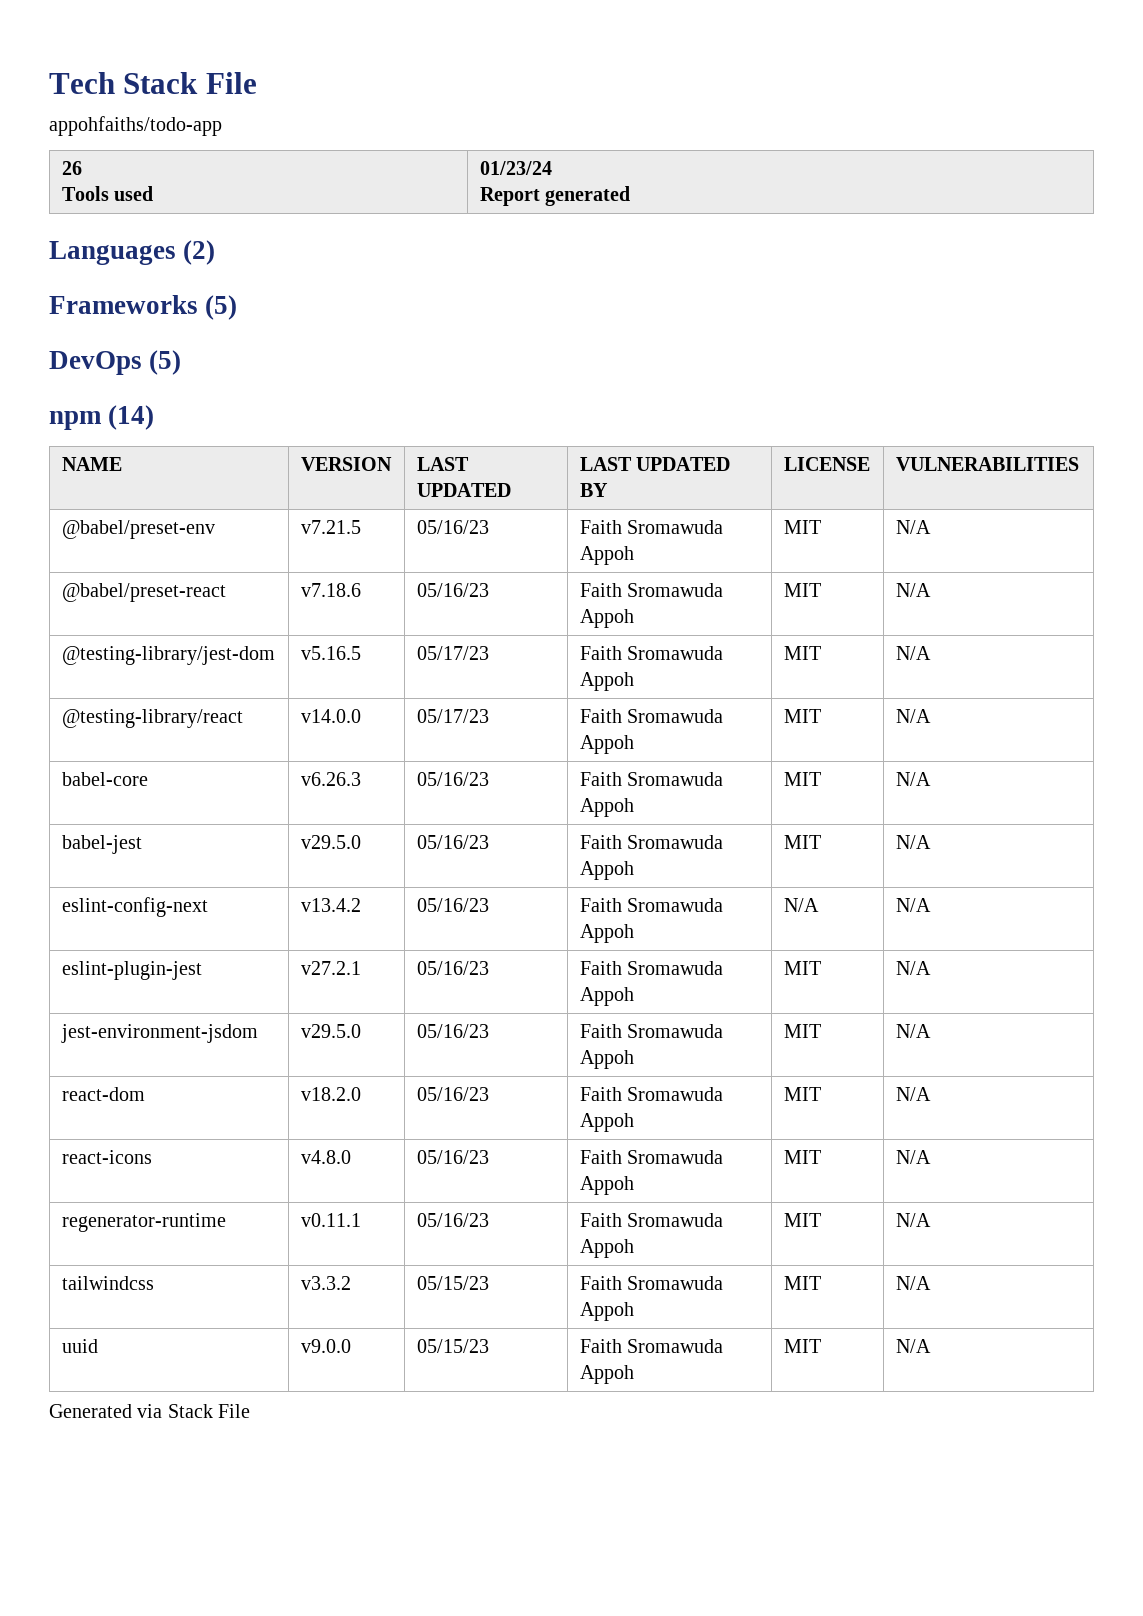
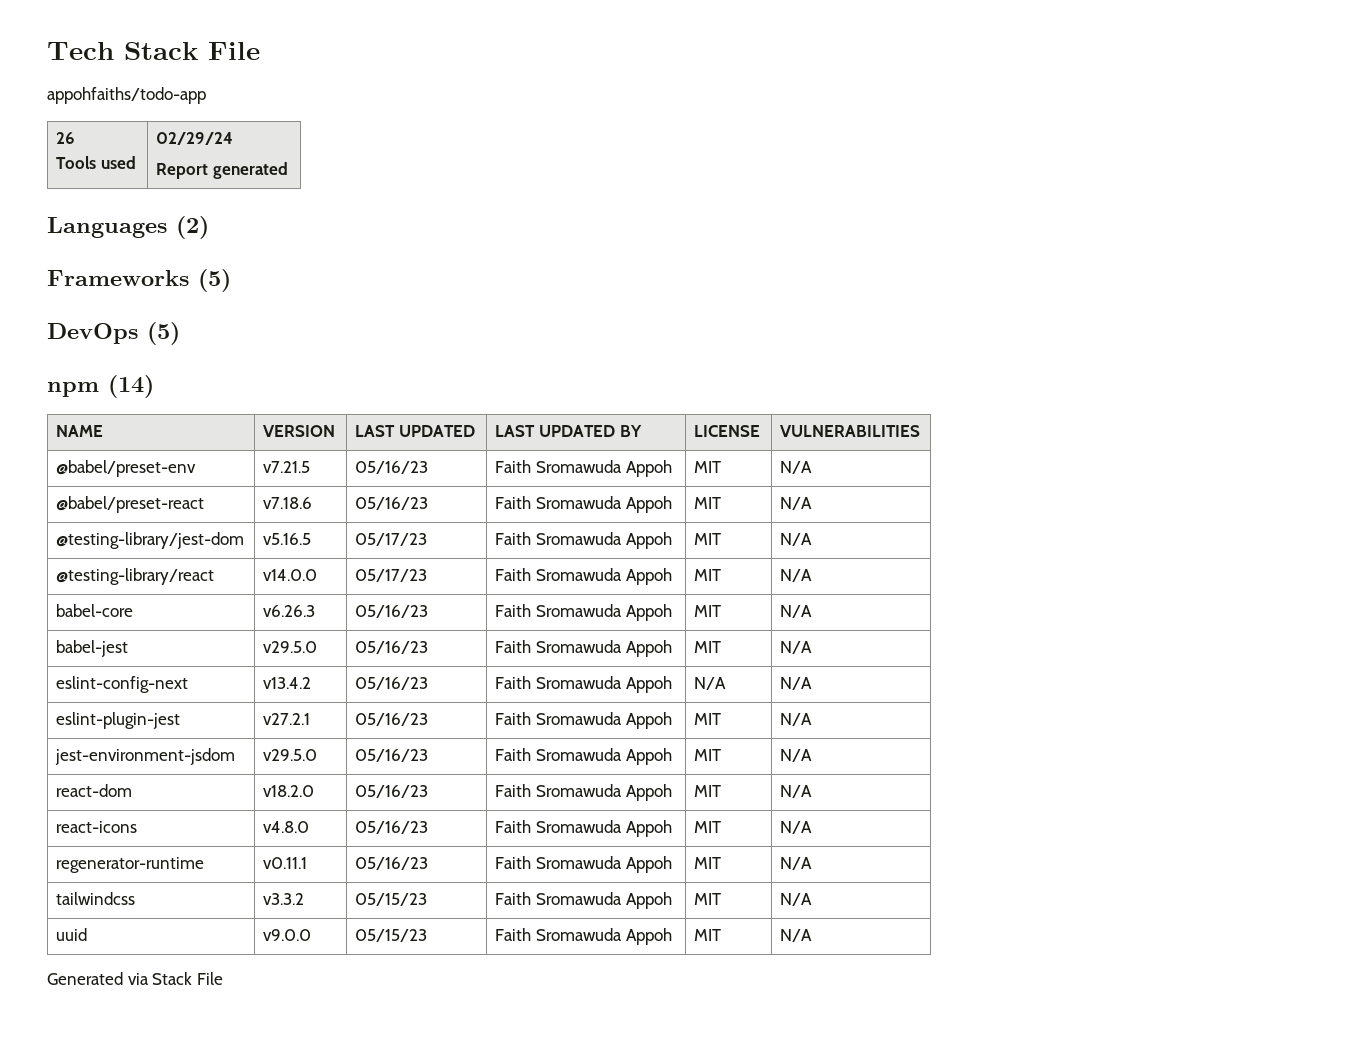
[479,161,552,175] 01/23/24 -> [156,132,234,145] 02/29/24

